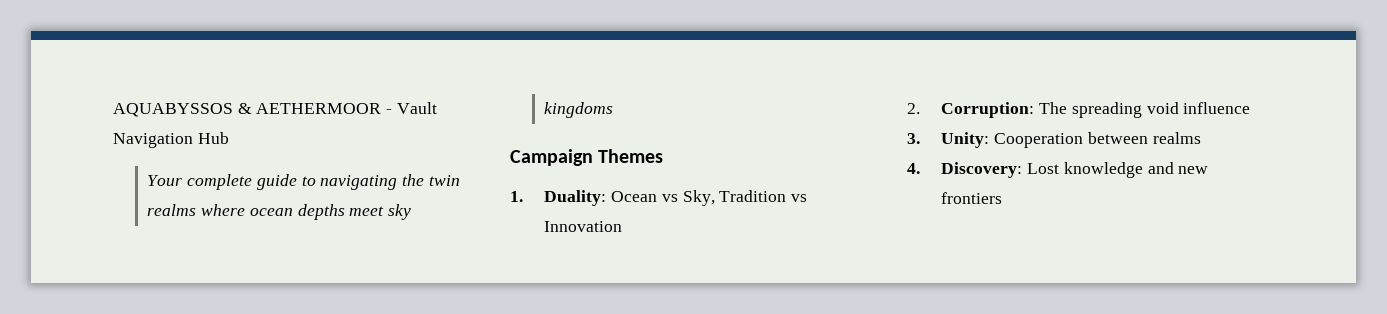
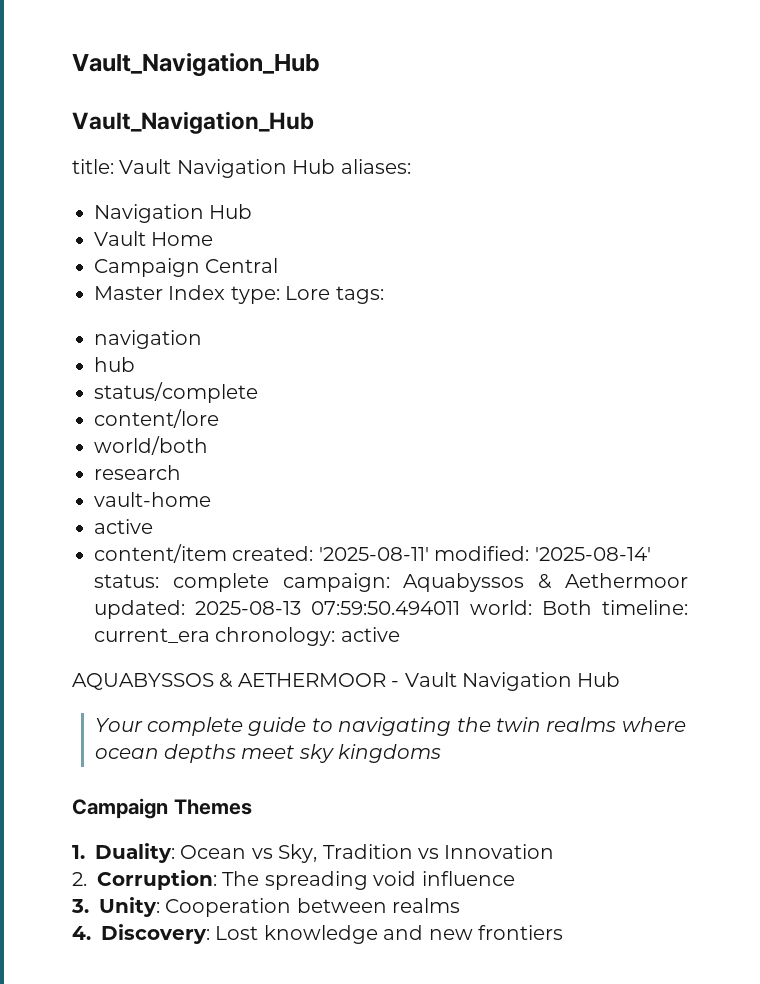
(113, 110) none -> [72,53,320,77] [72,111,314,134] [72,159,411,178] [94,204,253,223] [94,231,214,246] [94,258,279,277] [94,285,384,304] [94,330,202,349] [94,357,135,372] [94,382,258,403] [94,409,219,428] [94,436,208,455] [94,465,181,480] [94,492,211,507] [94,519,153,534] [94,544,651,563] [94,573,688,592] [94,600,688,619] [94,627,400,646] Vault_Navigation_Hub // Vault_Navigation_Hub // title: Vault Navigation Hub aliases: // Navigation Hub // Vault Home // Campaign Central // Master Index type: Lore tags: // navigation // hub // status/complete // content/lore // world/both // research // vault-home // active // content/item created: '2025-08-11' modified: '2025-08-14' status: complete campaign: Aquabyssos & Aethermoor updated: 2025-08-13 07:59:50.494011 world: Both timeline: current_era chronology: active //

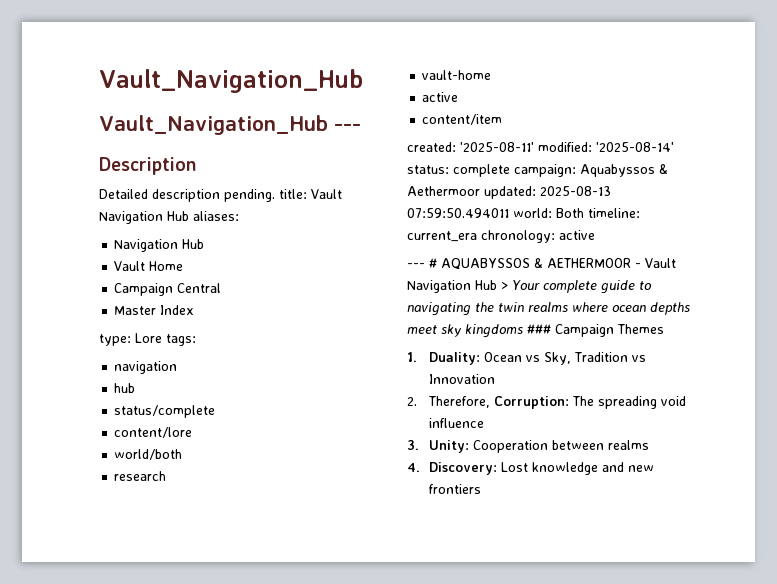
(314, 122) // -> [333,123,361,131] [99,157,196,175] [99,189,275,202] --- // Description // Detailed description pending.
(226, 292) none -> (195, 310) //
(227, 553) none -> (503, 119) //
(400, 634) none -> [407,258,437,268] --- #
(621, 679) // -> [501,282,508,290] >
(442, 753) // -> [527,324,551,334] ###
(87, 879) none -> [428,396,491,408] Therefore,

